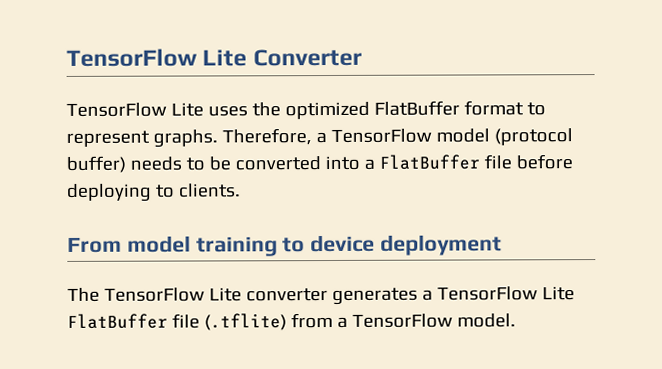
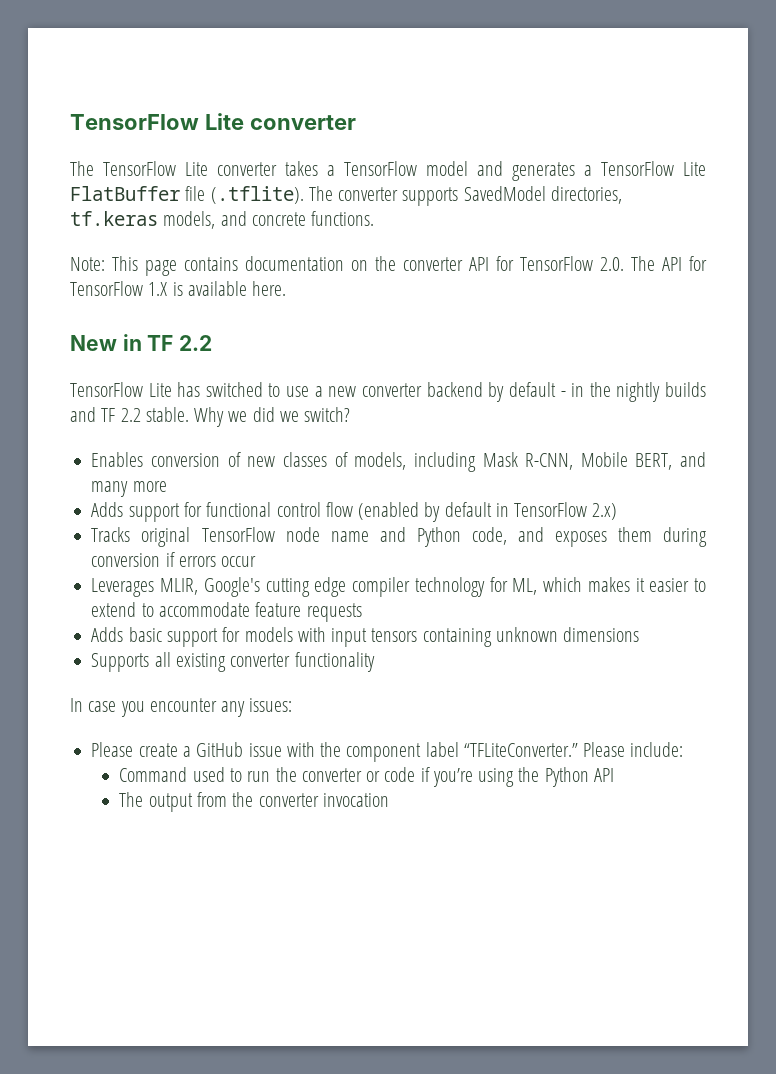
[66,48,362,67] [66,100,546,120] [66,128,573,148] [66,154,573,173] [66,183,241,202] [67,234,503,257] TensorFlow Lite Converter // TensorFlow Lite uses the optimized FlatBuffer format to represent graphs. Therefore, a TensorFlow model (protocol buffer) needs to be converted into a FlatBuffer file before deploying to clients. // From model training to device deployment -> [70,113,356,130] TensorFlow Lite converter
(328, 295) none -> [285,161,503,176] takes a TensorFlow model and
[203,312,516,331] (.tflite) from a TensorFlow model. -> [210,186,622,206] [70,211,375,229] [70,256,707,276] [70,281,287,296] [70,334,213,351] [70,382,706,402] [70,407,351,427] [91,452,706,472] [91,481,167,497] [91,502,618,522] [91,527,707,547] [91,552,257,567] [91,577,706,597] [91,602,362,622] [91,627,640,647] [91,652,375,672] [70,698,293,717] [91,742,684,762] [119,767,614,787] [119,792,389,812] (.tflite). The converter supports SavedModel directories, tf.keras models, and concrete functions. // Note: This page contains documentation on the converter API for TensorFlow 2.0. The API for TensorFlow 1.X is available here. // New in TF 2.2 // TensorFlow Lite has switched to use a new converter backend by default - in the nightly builds and TF 2.2 stable. Why we did we switch? // Enables conversion of new classes of models, including Mask R-CNN, Mobile BERT, and many more // Adds support for functional control flow (enabled by default in TensorFlow 2.x) // Tracks original TensorFlow node name and Python code, and exposes them during conversion if errors occur // Leverages MLIR, Google's cutting edge compiler technology for ML, which makes it easier to extend to accommodate feature requests // Adds basic support for models with input tensors containing unknown dimensions // Supports all existing converter functionality // In case you encounter any issues: // Please create a GitHub issue with the component label “TFLiteConverter.” Please include: // Command used to run the converter or code if you’re using the Python API // The output from the converter invocation

